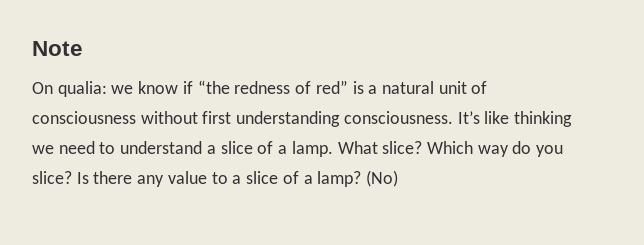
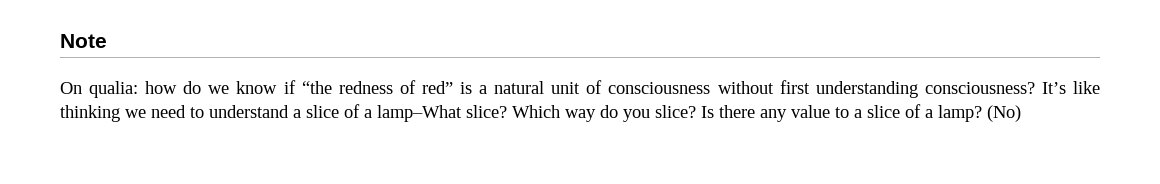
(107, 89) none -> [145,81,202,94] how do
[343,111,453,124] consciousness. -> [924,82,1035,94] consciousness?
[291,141,378,157] lamp. What -> [377,105,462,122] lamp–What

